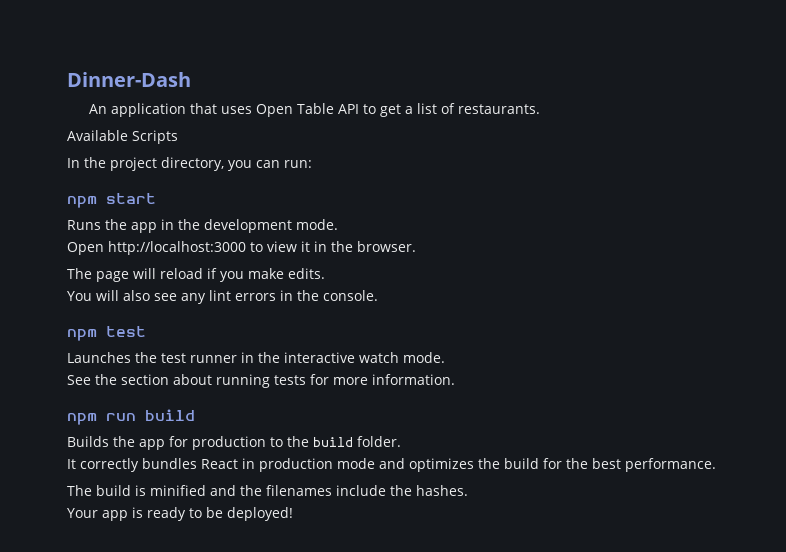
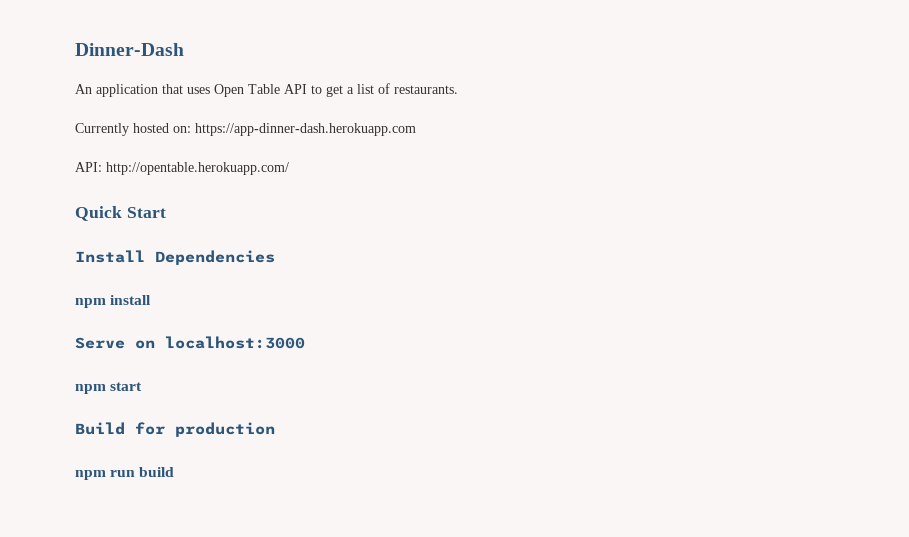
[67,130,178,144] [67,157,312,171] [67,193,156,208] [67,219,338,233] [67,241,416,255] [67,268,325,282] [67,290,378,304] [67,326,146,341] [67,352,445,363] [67,374,455,388] [67,409,195,425] [67,436,401,450] [67,458,716,472] [67,485,468,496] [67,507,293,521] Available Scripts // In the project directory, you can run: // npm start // Runs the app in the development mode. // Open http://localhost:3000 to view it in the browser. // The page will reload if you make edits. // You will also see any lint errors in the console. // npm test // Launches the test runner in the interactive watch mode. // See the section about running tests for more information. // npm run build // Builds the app for production to the build folder. // It correctly bundles React in production mode and optimizes the build for the best performance. // The build is minified and the filenames include the hashes. // Your app is ready to be deployed! -> [75,123,416,136] [75,162,289,175] [75,206,166,221] [75,250,275,265] [75,295,152,308] [75,336,305,349] [75,382,143,394] [75,422,275,437] [75,467,175,480] Currently hosted on: https://app-dinner-dash.herokuapp.com // API: http://opentable.herokuapp.com/ // Quick Start // Install Dependencies // npm install // Serve on localhost:3000 // npm start // Build for production // npm run build

